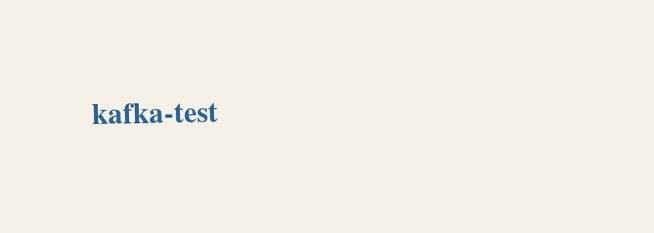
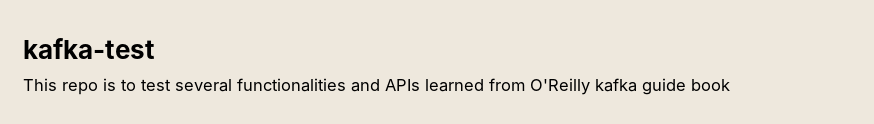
(219, 113) none -> [23,78,730,95] // This repo is to test several functionalities and APIs learned from O'Reilly kafka guide book

